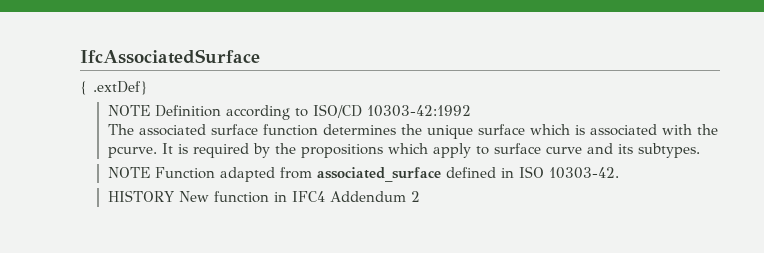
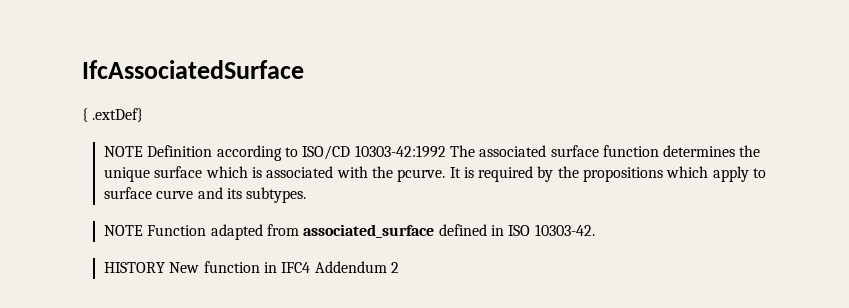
(471, 111) // -> (446, 151) none

